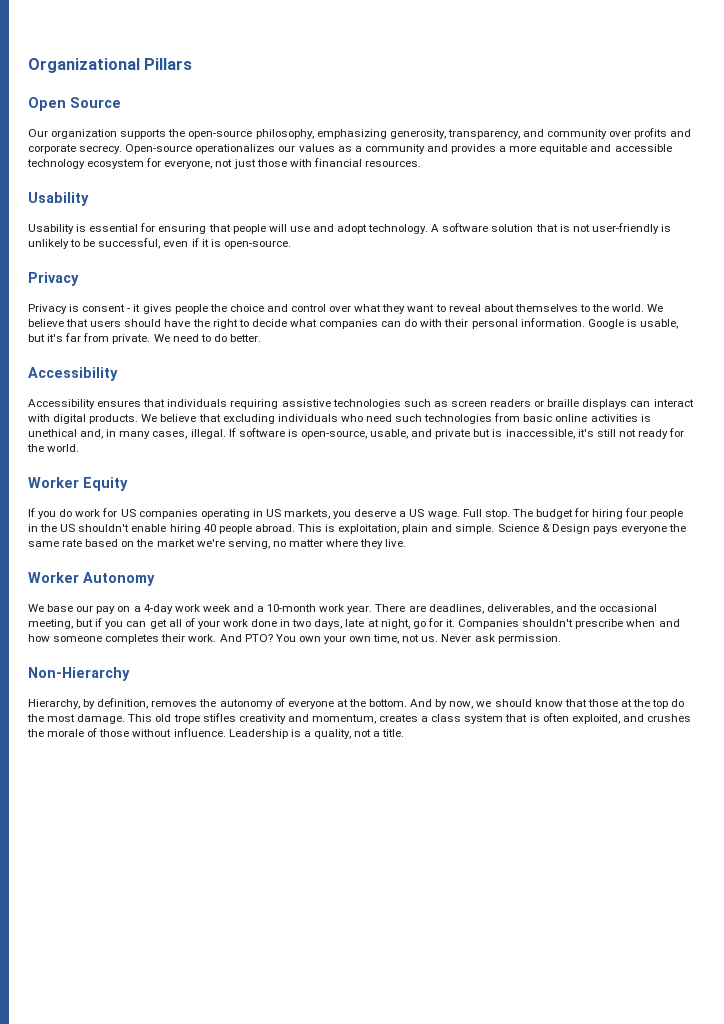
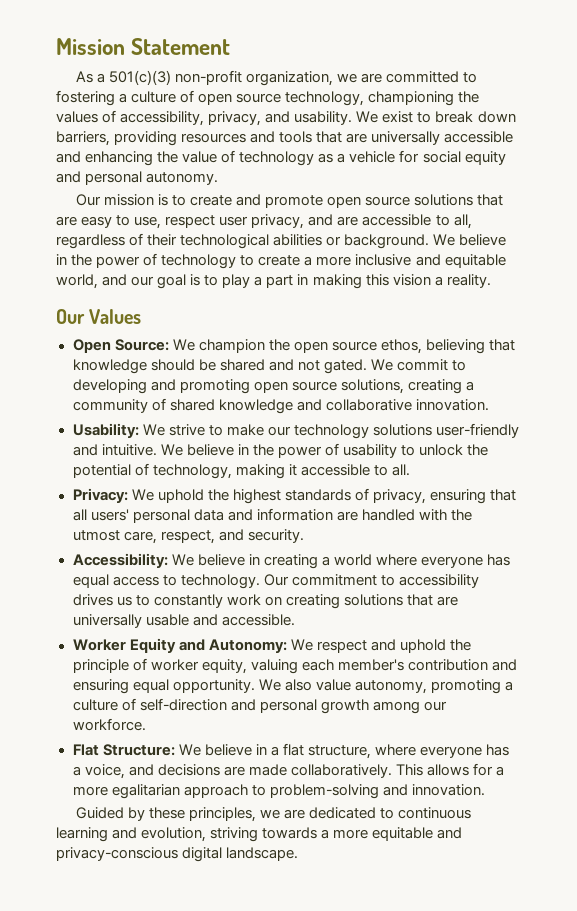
[28,58,193,73] [28,97,121,111] [28,128,692,139] [28,144,672,154] [27,158,421,169] [28,192,89,206] [28,223,671,234] [28,238,291,249] [28,272,79,286] [28,304,664,314] [28,318,678,329] [28,333,261,344] [28,367,118,381] [28,399,694,409] [28,413,651,424] [28,428,685,439] [27,444,80,452] [28,477,128,491] [28,508,684,519] [28,524,687,534] [28,539,407,549] [28,572,155,586] [28,604,658,614] [28,618,680,629] [28,634,561,644] [28,667,130,681] [28,698,685,709] [27,713,691,724] [27,728,405,739] Organizational Pillars // Open Source // Our organization supports the open-source philosophy, emphasizing generosity, transparency, and community over profits and corporate secrecy. Open-source operationalizes our values as a community and provides a more equitable and accessible technology ecosystem for everyone, not just those with financial resources. // Usability // Usability is essential for ensuring that people will use and adopt technology. A software solution that is not user-friendly is unlikely to be successful, even if it is open-source. // Privacy // Privacy is consent - it gives people the choice and control over what they want to reveal about themselves to the world. We believe that users should have the right to decide what companies can do with their personal information. Google is usable, but it's far from private. We need to do better. // Accessibility // Accessibility ensures that individuals requiring assistive technologies such as screen readers or braille displays can interact with digital products. We believe that excluding individuals who need such technologies from basic online activities is unethical and, in many cases, illegal. If software is open-source, usable, and private but is inaccessible, it's still not ready for the world. // Worker Equity // If you do work for US companies operating in US markets, you deserve a US wage. Full stop. The budget for hiring four people in the US shouldn't enable hiring 40 people abroad. This is exploitation, plain and simple. Science & Design pays everyone the same rate based on the market we're serving, no matter where they live. // Worker Autonomy // We base our pay on a 4-day work week and a 10-month work year. There are deadlines, deliverables, and the occasional meeting, but if you can get all of your work done in two days, late at night, go for it. Companies shouldn't prescribe when and how someone completes their work. And PTO? You own your own time, not us. Never ask permission. // Non-Hierarchy // Hierarchy, by definition, removes the autonomy of everyone at the bottom. And by now, we should know that those at the top do the most damage. This old trope stifles creativity and momentum, creates a class system that is often exploited, and crushes the morale of those without influence. Leadership is a quality, not a title. -> [56,38,231,55] [75,70,478,86] [56,90,480,106] [56,110,516,126] [56,131,514,146] [56,150,506,166] [56,171,219,185] [75,194,504,208] [56,214,472,229] [56,233,507,249] [56,253,506,269] [56,274,491,289] [56,309,142,324] [72,339,515,354] [72,359,466,374] [72,379,474,394] [72,398,489,414] [72,423,519,439] [72,443,489,458] [72,463,410,479] [72,488,516,504] [72,508,472,523] [72,529,304,544] [72,553,510,569] [72,574,479,589] [72,594,458,609] [72,614,295,628] [72,638,471,653] [72,658,517,674] [72,679,513,694] [72,698,447,714] [72,718,146,731] [72,743,510,759] [72,763,505,779] [72,784,485,799] [75,807,472,822] [56,827,463,842] [56,847,299,862] Mission Statement // As a 501(c)(3) non-profit organization, we are committed to fostering a culture of open source technology, championing the values of accessibility, privacy, and usability. We exist to break down barriers, providing resources and tools that are universally accessible and enhancing the value of technology as a vehicle for social equity and personal autonomy. // Our mission is to create and promote open source solutions that are easy to use, respect user privacy, and are accessible to all, regardless of their technological abilities or background. We believe in the power of technology to create a more inclusive and equitable world, and our goal is to play a part in making this vision a reality. // Our Values // Open Source: We champion the open source ethos, believing that knowledge should be shared and not gated. We commit to developing and promoting open source solutions, creating a community of shared knowledge and collaborative innovation. // Usability: We strive to make our technology solutions user-friendly and intuitive. We believe in the power of usability to unlock the potential of technology, making it accessible to all. // Privacy: We uphold the highest standards of privacy, ensuring that all users' personal data and information are handled with the utmost care, respect, and security. // Accessibility: We believe in creating a world where everyone has equal access to technology. Our commitment to accessibility drives us to constantly work on creating solutions that are universally usable and accessible. // Worker Equity and Autonomy: We respect and uphold the principle of worker equity, valuing each member's contribution and ensuring equal opportunity. We also value autonomy, promoting a culture of self-direction and personal growth among our workforce. // Flat Structure: We believe in a flat structure, where everyone has a voice, and decisions are made collaboratively. This allows for a more egalitarian approach to problem-solving and innovation. // Guided by these principles, we are dedicated to continuous learning and evolution, striving towards a more equitable and privacy-conscious digital landscape.

